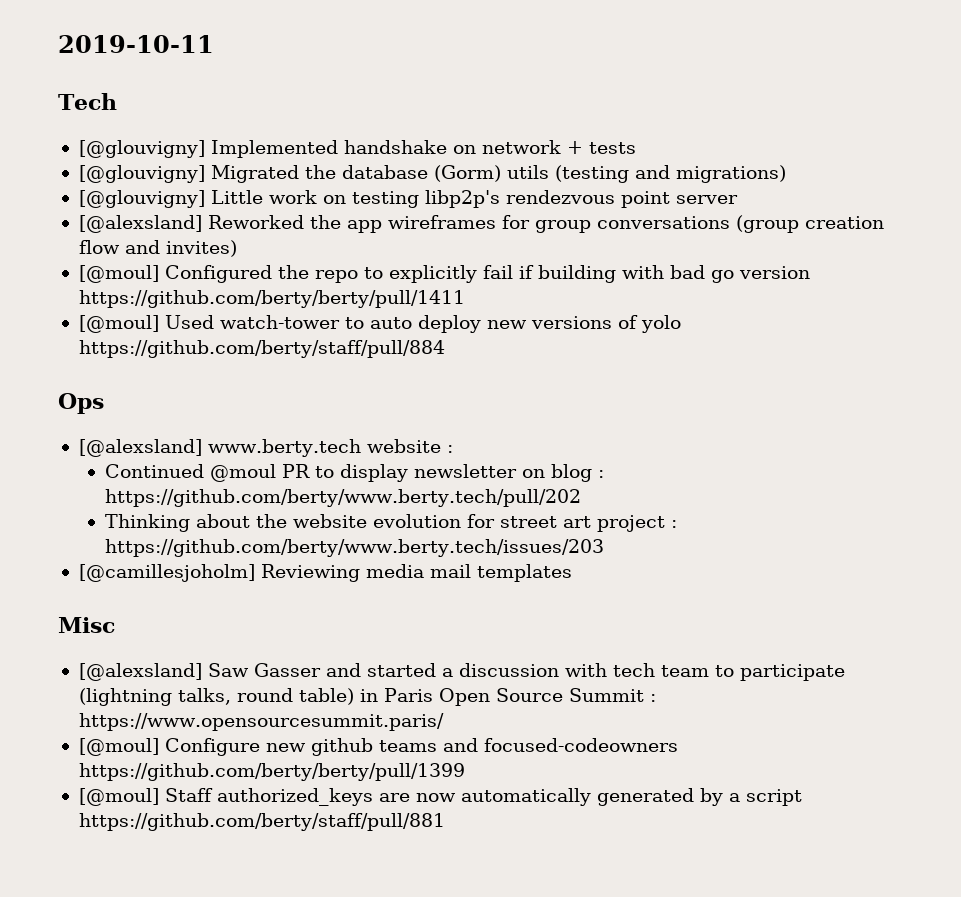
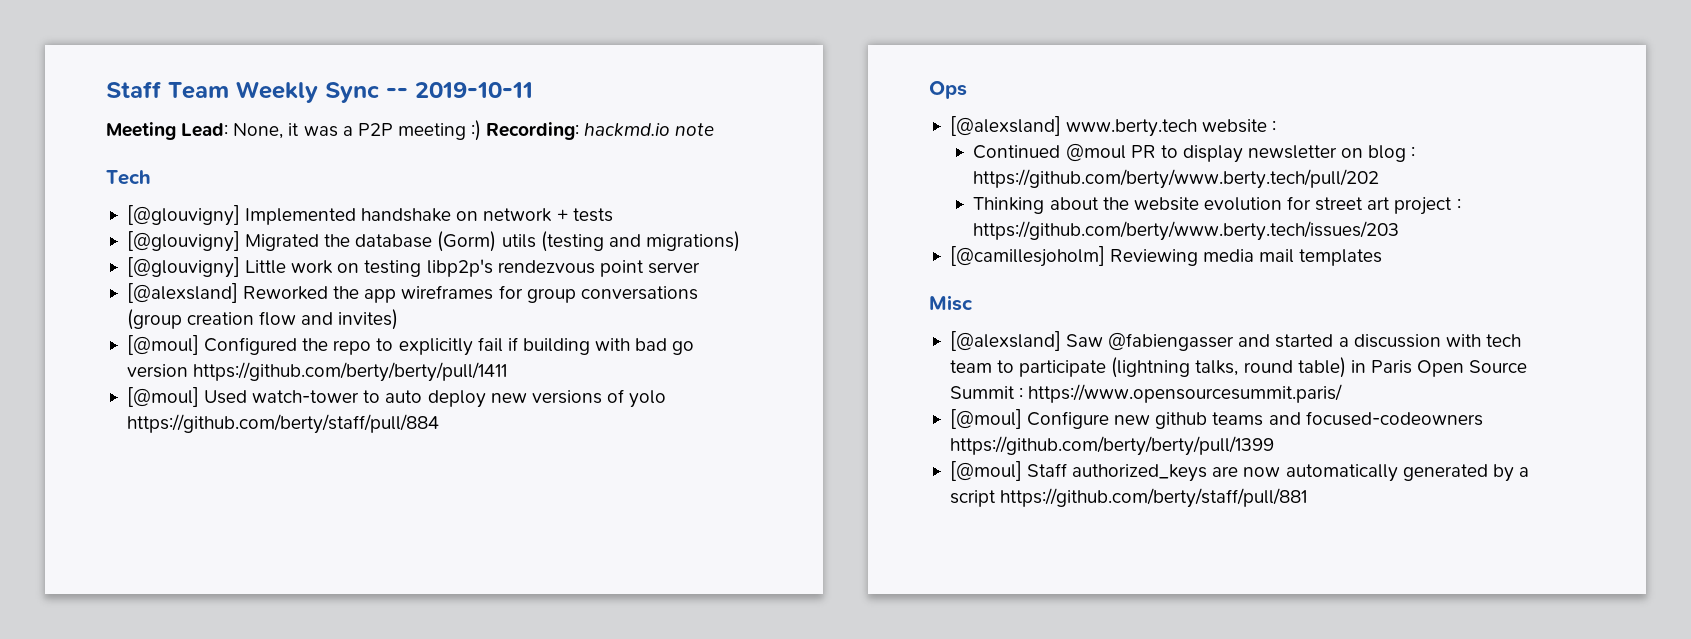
[58,35,214,53] 2019-10-11 -> [106,81,533,103] [106,120,715,141] Staff Team Weekly Sync -- 2019-10-11 // Meeting Lead: None, it was a P2P meeting :) Recording: hackmd.io note
[253,663,321,677] Gasser -> [1108,332,1235,351] @fabiengasser

